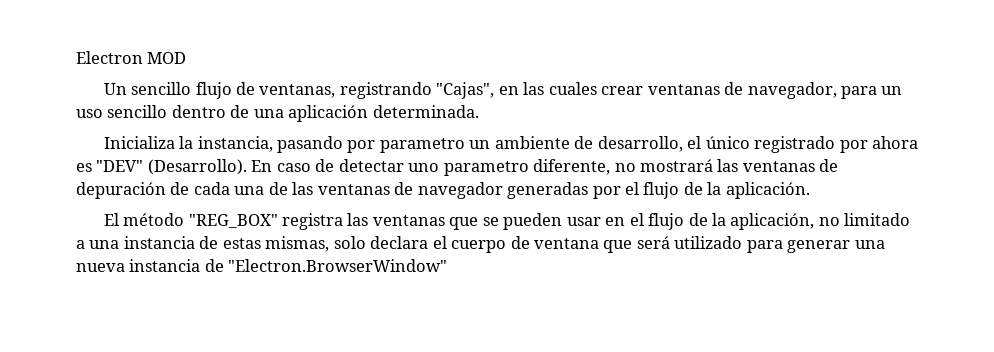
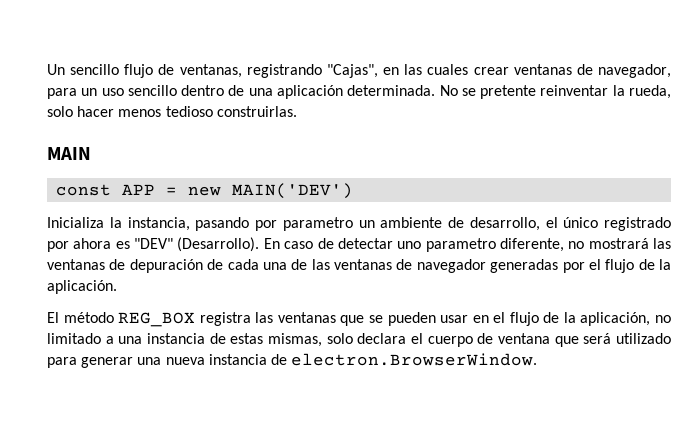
[76,51,187,64] Electron MOD // -> (47, 69) none
(479, 111) none -> [439,85,671,99] [47,106,297,117] [47,147,91,160] [56,183,354,199] No se pretente reinventar la rueda, solo hacer menos tedioso construirlas. // MAIN // const APP = new MAIN('DEV')
[188,214,278,228] "REG_BOX" -> [118,312,196,327] REG_BOX
[228,259,448,272] "Electron.BrowserWindow" -> [291,353,538,366] electron.BrowserWindow.

